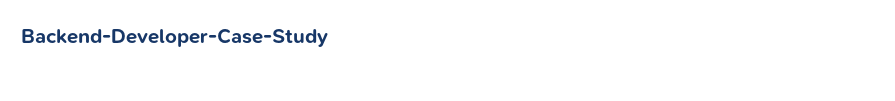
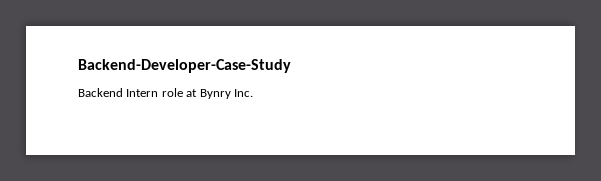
(328, 37) none -> [78,88,253,99] // Backend Intern role at Bynry Inc.

